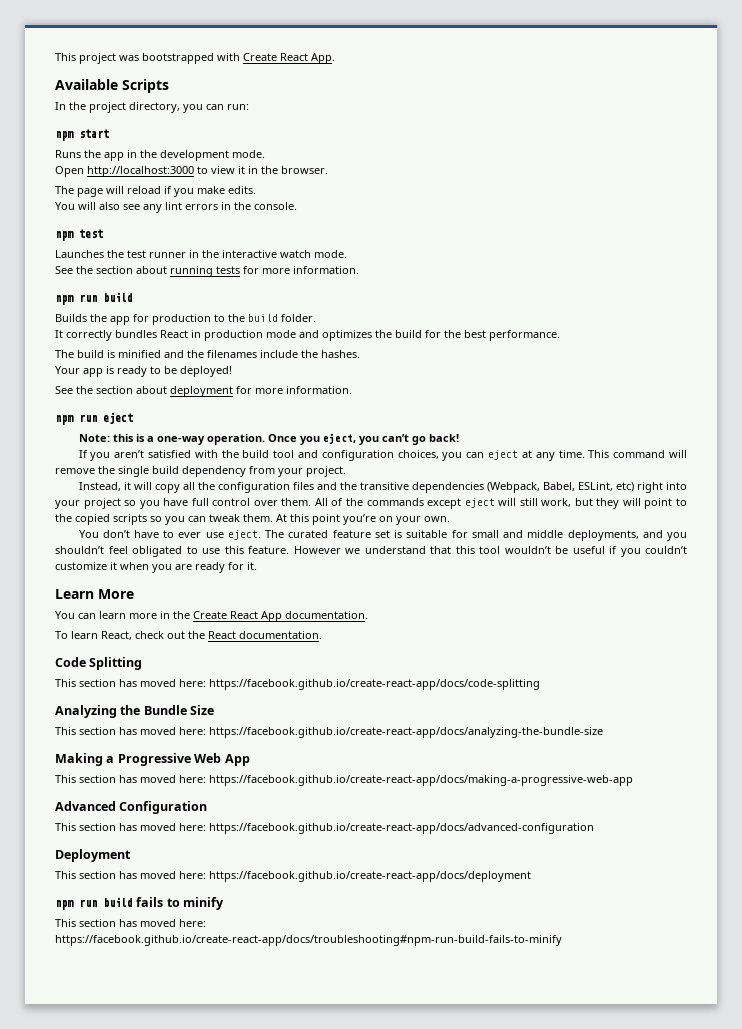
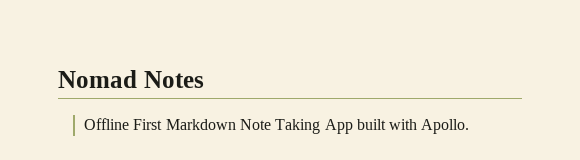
[55,53,335,64] [55,79,169,93] [55,102,249,113] [55,129,109,141] [55,150,265,161] [55,166,328,177] [55,186,256,197] [55,202,297,213] [55,229,103,241] [55,250,347,258] [55,266,359,277] [55,292,133,305] [55,314,316,325] [55,330,560,341] [55,350,360,358] [55,366,232,377] [55,386,352,397] [55,412,133,425] [78,433,459,445] [78,450,687,461] [55,466,346,477] [78,482,688,493] [55,498,687,509] [55,514,450,525] [78,530,688,541] [55,546,687,557] [55,562,257,573] [55,589,134,599] [55,611,368,622] [55,631,322,640] [55,657,143,670] [55,679,540,690] [55,705,215,718] [55,727,603,738] [55,753,250,766] [55,775,633,786] [55,801,208,814] [55,823,594,834] [55,849,131,862] [55,871,531,882] [55,897,225,910] [55,919,206,927] [55,935,562,946] This project was bootstrapped with Create React App. // Available Scripts // In the project directory, you can run: // npm start // Runs the app in the development mode. // Open http://localhost:3000 to view it in the browser. // The page will reload if you make edits. // You will also see any lint errors in the console. // npm test // Launches the test runner in the interactive watch mode. // See the section about running tests for more information. // npm run build // Builds the app for production to the build folder. // It correctly bundles React in production mode and optimizes the build for the best performance. // The build is minified and the filenames include the hashes. // Your app is ready to be deployed! // See the section about deployment for more information. // npm run eject // Note: this is a one-way operation. Once you eject, you can’t go back! // If you aren’t satisfied with the build tool and configuration choices, you can eject at any time. This command will remove the single build dependency from your project. // Instead, it will copy all the configuration files and the transitive dependencies (Webpack, Babel, ESLint, etc) right into your project so you have full control over them. All of the commands except eject will still work, but they will point to the copied scripts so you can tweak them. At this point you’re on your own. // You don’t have to ever use eject. The curated feature set is suitable for small and middle deployments, and you shouldn’t feel obligated to use this feature. However we understand that this tool wouldn’t be useful if you couldn’t customize it when you are ready for it. // Learn More // You can learn more in the Create React App documentation. // To learn React, check out the React documentation. // Code Splitting // This section has moved here: https://facebook.github.io/create-react-app/docs/code-splitting // Analyzing the Bundle Size // This section has moved here: https://facebook.github.io/create-react-app/docs/analyzing-the-bundle-size // Making a Progressive Web App // This section has moved here: https://facebook.github.io/create-react-app/docs/making-a-progressive-web-app // Advanced Configuration // This section has moved here: https://facebook.github.io/create-react-app/docs/advanced-configuration // Deployment // This section has moved here: https://facebook.github.io/create-react-app/docs/deployment // npm run build fails to minify // This section has moved here: https://facebook.github.io/create-react-app/docs/troubleshooting#npm-run-build-fails-to-minify -> [58,70,204,88] [83,118,470,134] Nomad Notes // Offline First Markdown Note Taking App built with Apollo.

